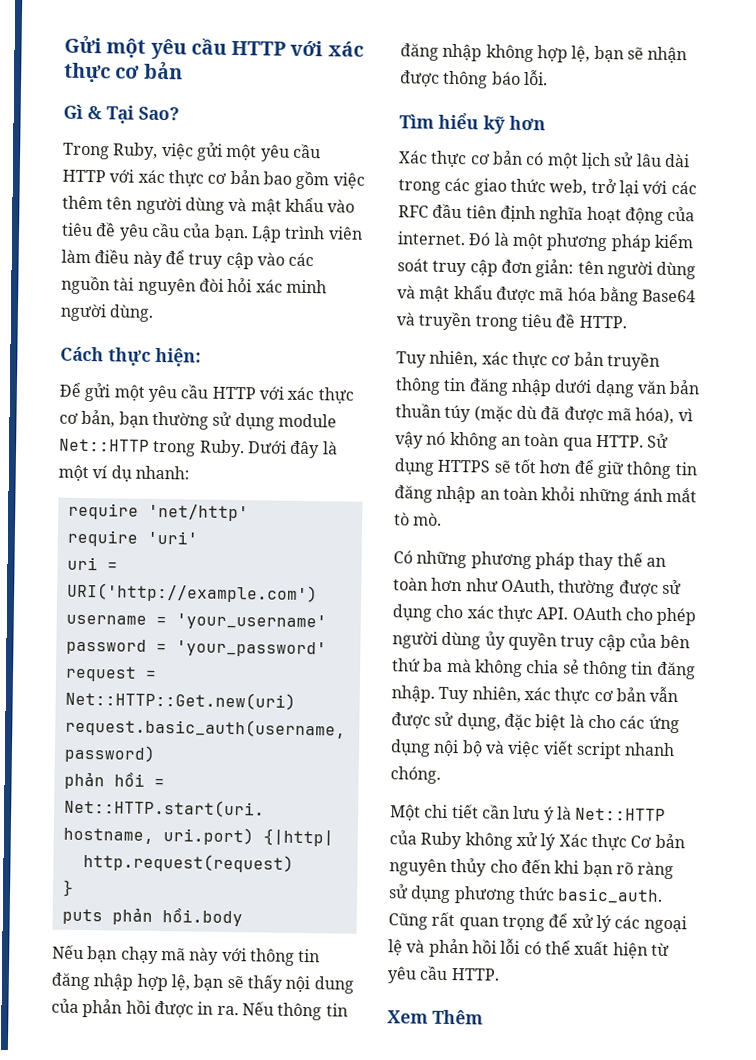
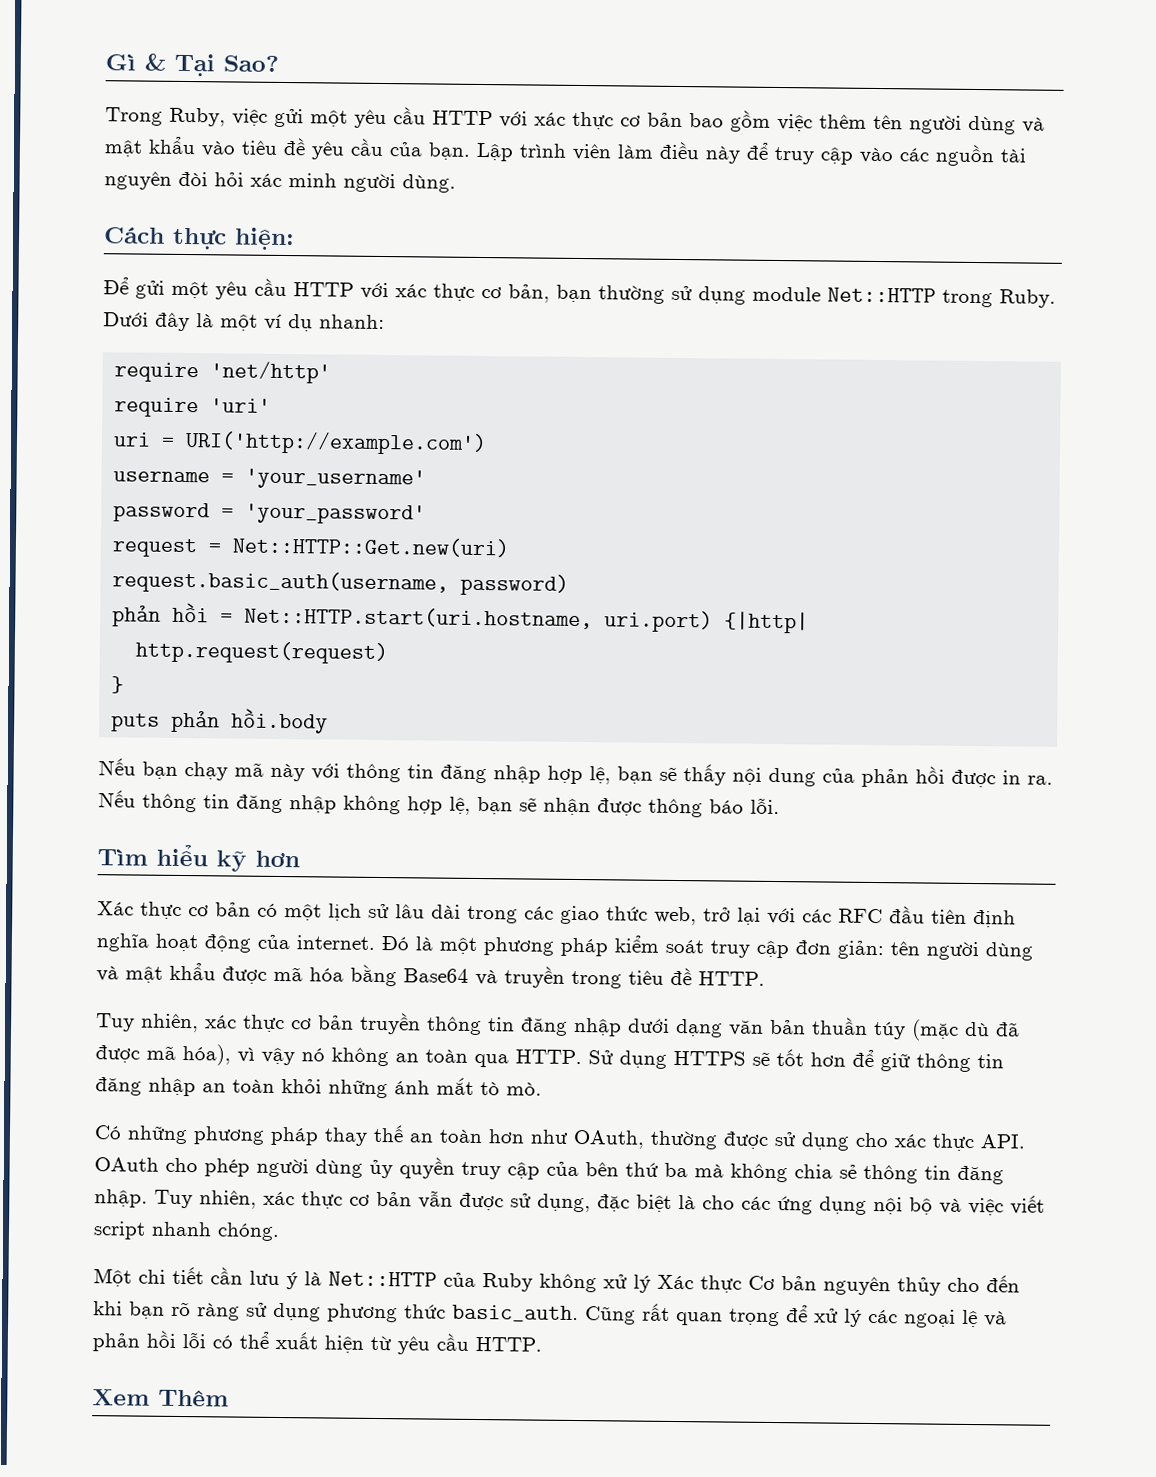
[64,34,364,60] [64,60,183,83] Gửi một yêu cầu HTTP với xác thực cơ bản // -> (105, 62) none

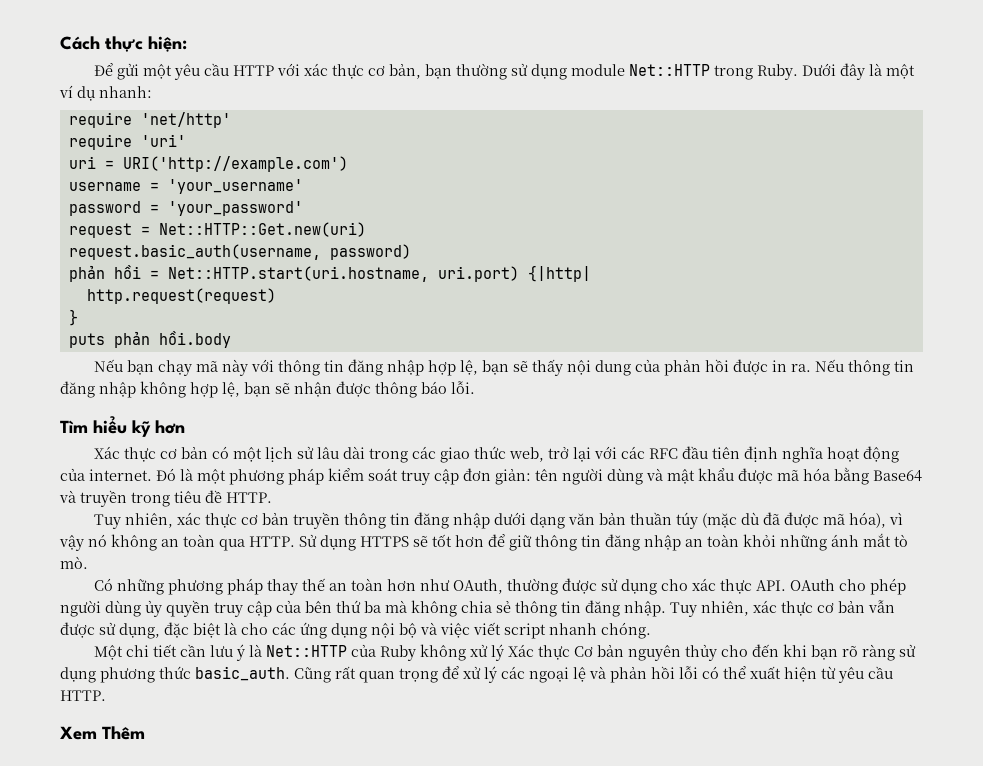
[105,53,279,77] [105,107,1045,135] [104,136,1026,167] [104,171,456,193] Gì & Tại Sao? // Trong Ruby, việc gửi một yêu cầu HTTP với xác thực cơ bản bao gồm việc thêm tên người dùng và mật khẩu vào tiêu đề yêu cầu của bạn. Lập trình viên làm điều này để truy cập vào các nguồn tài nguyên đòi hỏi xác minh người dùng. // -> (60, 43) none

